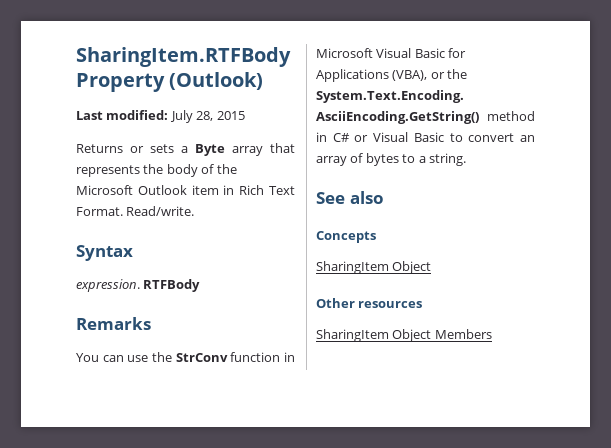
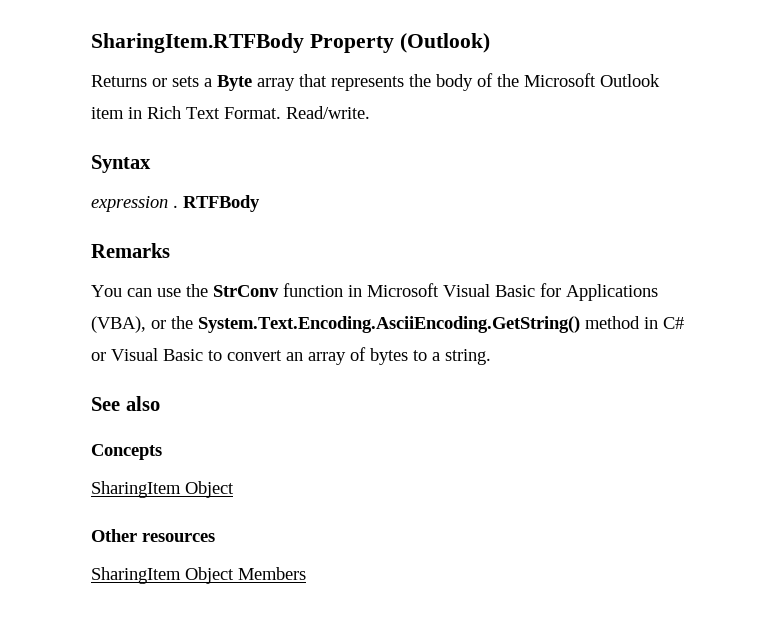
[76,110,245,123] // Last modified: July 28, 2015 -> (490, 43) none
[76,279,140,292] expression. -> [91,196,178,212] expression .

